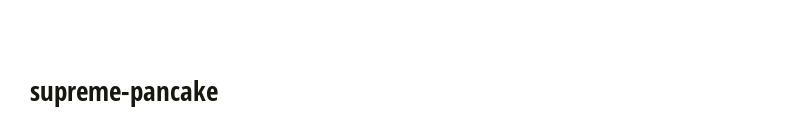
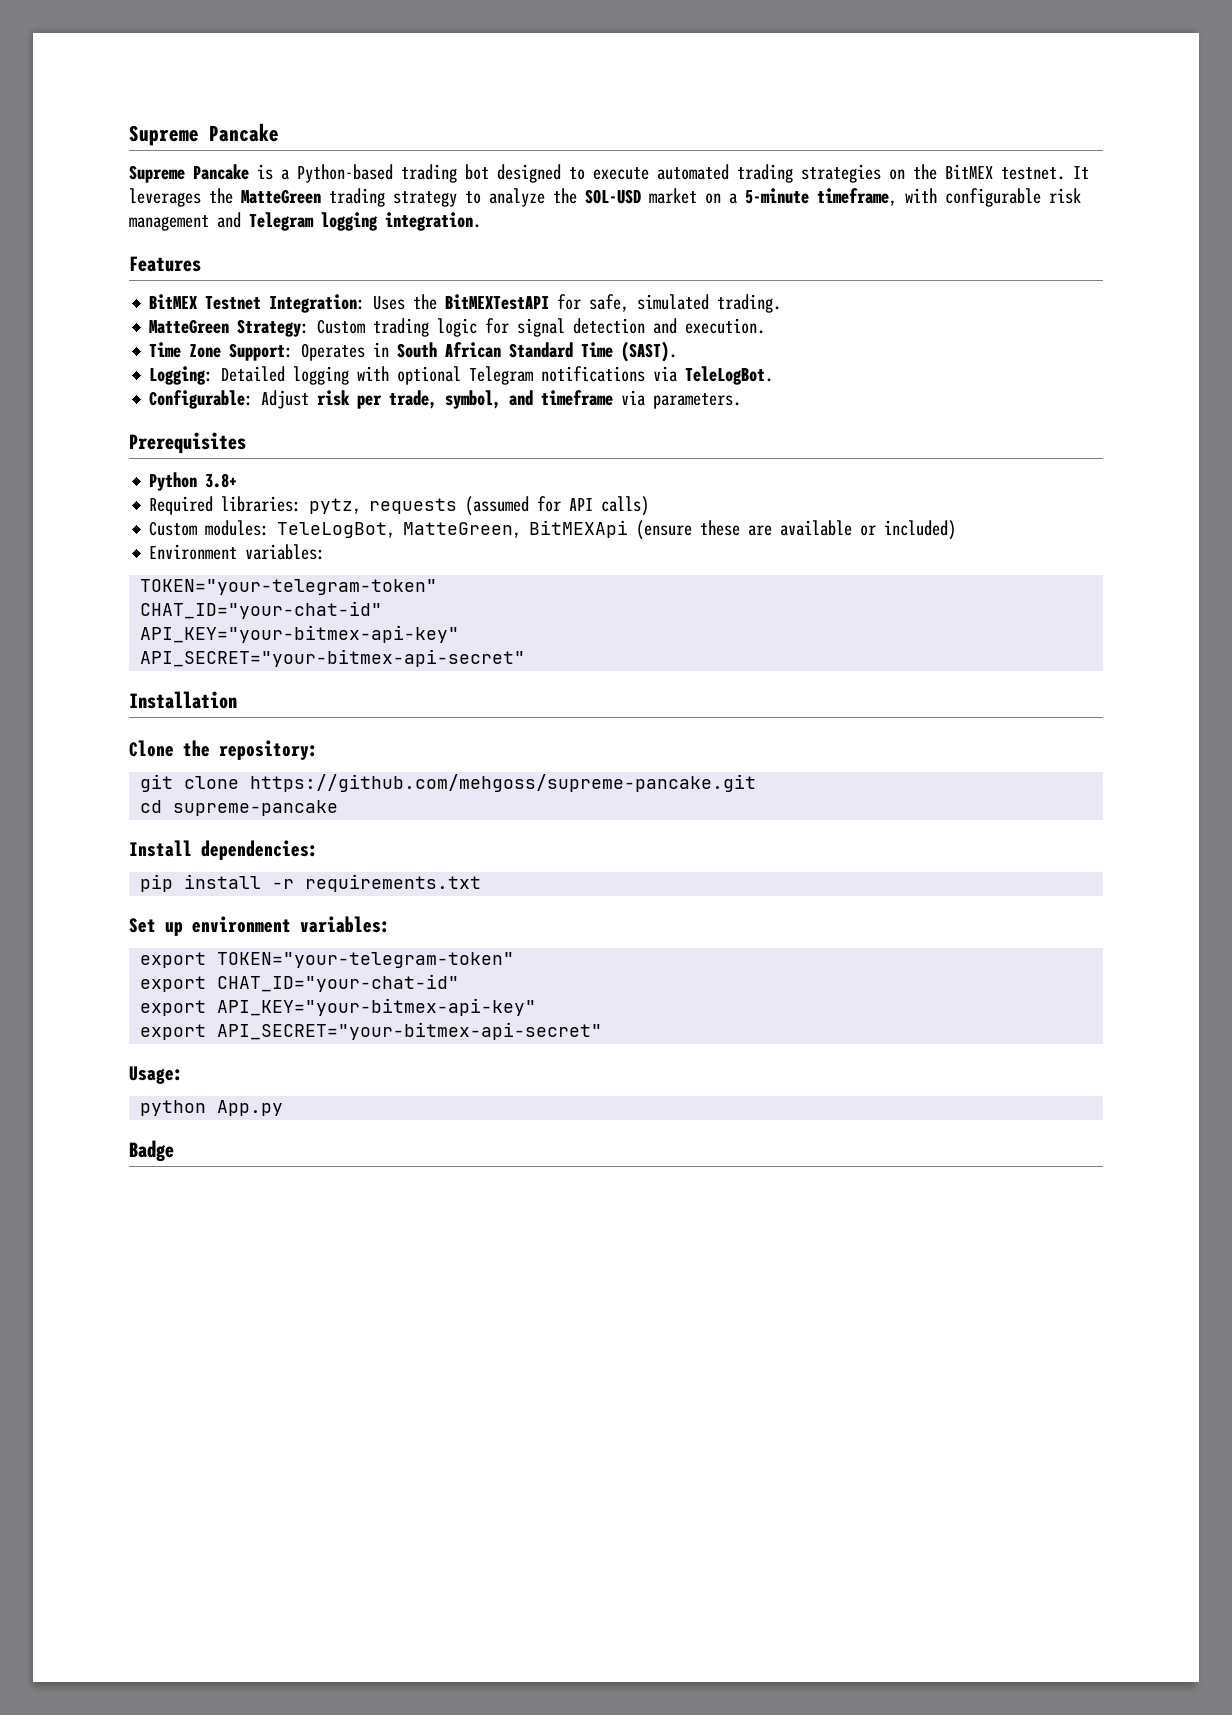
[30,80,218,107] supreme-pancake -> [129,123,279,146] [129,164,1089,183] [129,188,1081,207] [129,212,481,231] [129,256,201,272] [149,294,782,313] [149,318,766,337] [149,341,678,362] [149,366,774,385] [149,390,742,409] [129,432,246,454] [149,472,238,491] [149,496,650,516] [149,520,957,540] [149,544,326,560] [140,579,438,595] [140,601,383,619] [140,625,460,643] [140,649,526,667] [129,691,237,709] [129,740,318,760] [140,774,757,792] [140,800,339,816] [129,840,318,860] [140,874,482,892] [129,916,390,936] [140,952,515,968] [140,974,460,992] [140,998,537,1016] [140,1022,603,1040] [129,1066,183,1084] [140,1100,284,1116] [129,1140,174,1162] Supreme Pancake // Supreme Pancake is a Python-based trading bot designed to execute automated trading strategies on the BitMEX testnet. It leverages the MatteGreen trading strategy to analyze the SOL-USD market on a 5-minute timeframe, with configurable risk management and Telegram logging integration. // Features // BitMEX Testnet Integration: Uses the BitMEXTestAPI for safe, simulated trading. // MatteGreen Strategy: Custom trading logic for signal detection and execution. // Time Zone Support: Operates in South African Standard Time (SAST). // Logging: Detailed logging with optional Telegram notifications via TeleLogBot. // Configurable: Adjust risk per trade, symbol, and timeframe via parameters. // Prerequisites // Python 3.8+ // Required libraries: pytz, requests (assumed for API calls) // Custom modules: TeleLogBot, MatteGreen, BitMEXApi (ensure these are available or included) // Environment variables: // TOKEN="your-telegram-token" // CHAT_ID="your-chat-id" // API_KEY="your-bitmex-api-key" // API_SECRET="your-bitmex-api-secret" // Installation // Clone the repository: // git clone https://github.com/mehgoss/supreme-pancake.git // cd supreme-pancake // Install dependencies: // pip install -r requirements.txt // Set up environment variables: // export TOKEN="your-telegram-token" // export CHAT_ID="your-chat-id" // export API_KEY="your-bitmex-api-key" // export API_SECRET="your-bitmex-api-secret" // Usage: // python App.py // Badge

